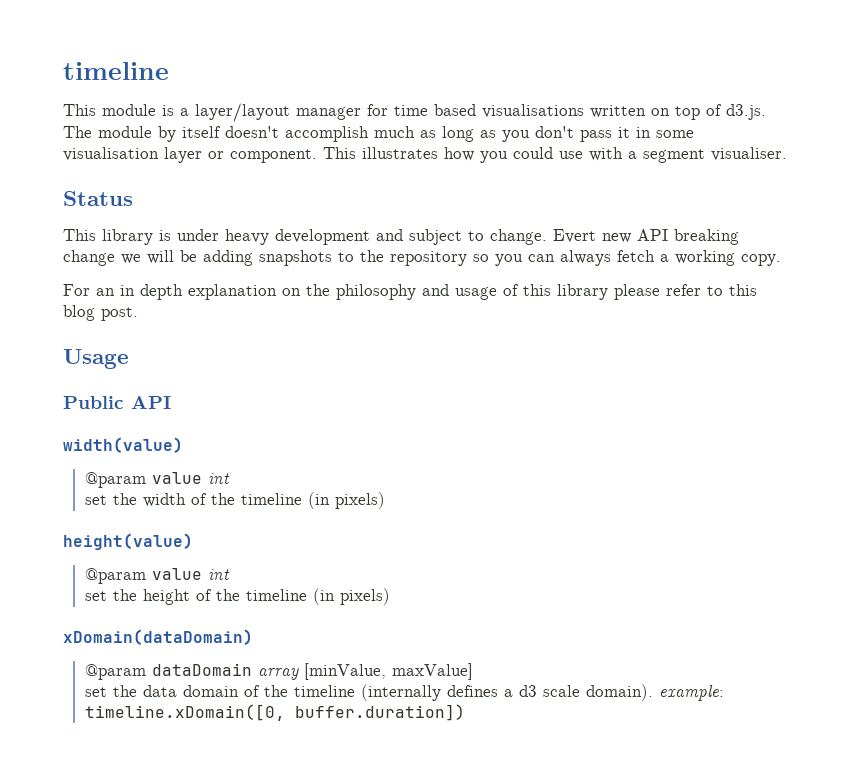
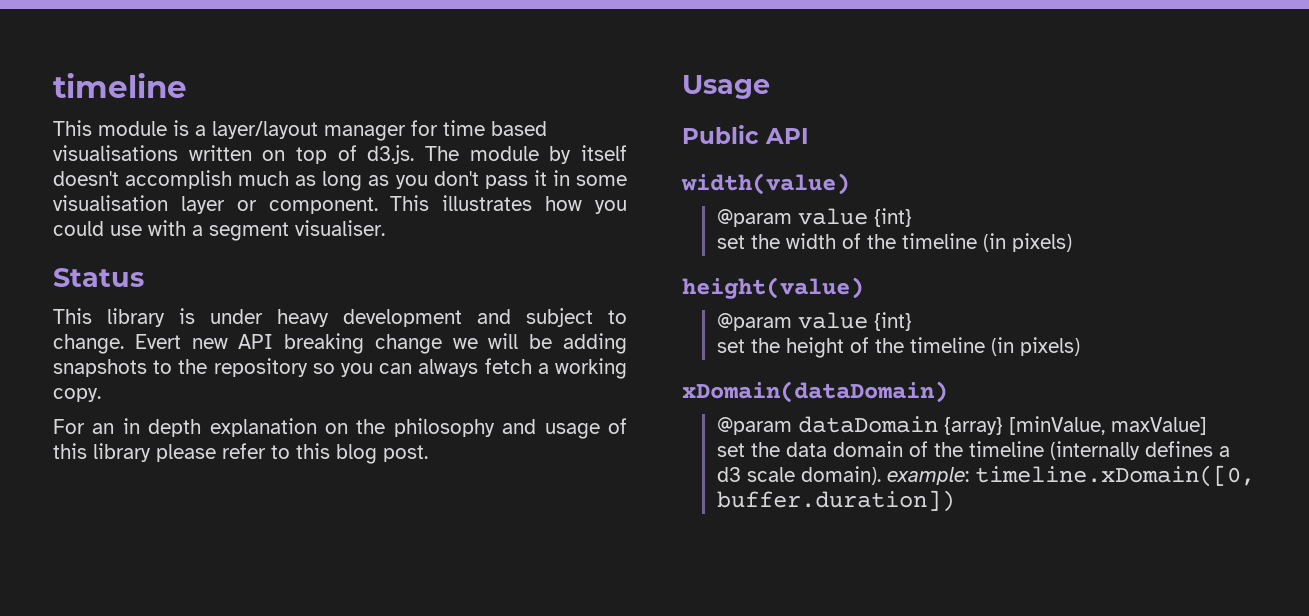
[207,473,230,484] int -> [873,208,912,227] {int}
[207,569,230,580] int -> [873,312,912,331] {int}
[257,668,299,680] array -> [943,417,1003,435] {array}

